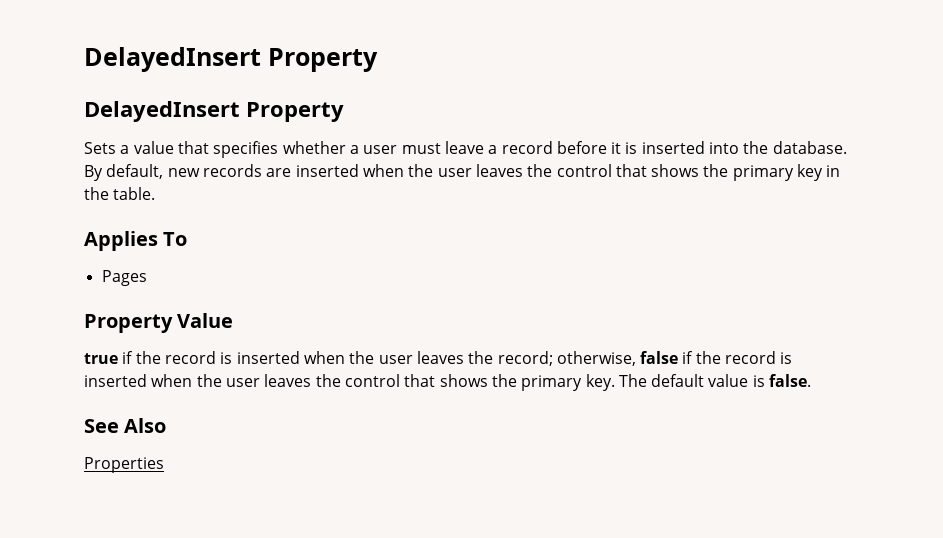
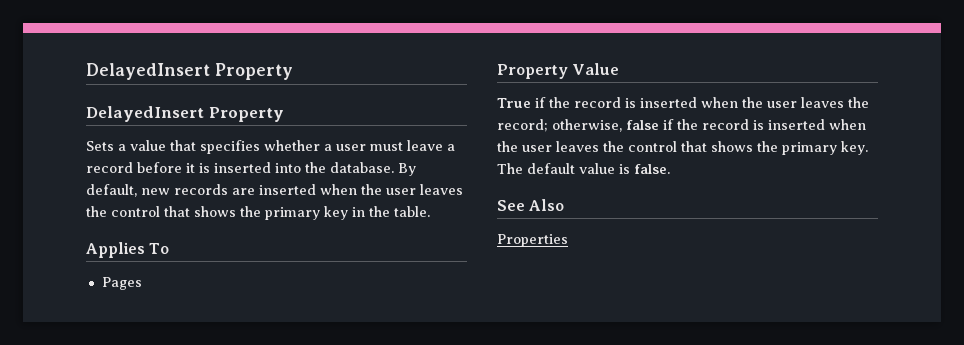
[84,353,118,364] true -> [497,98,531,108] True

